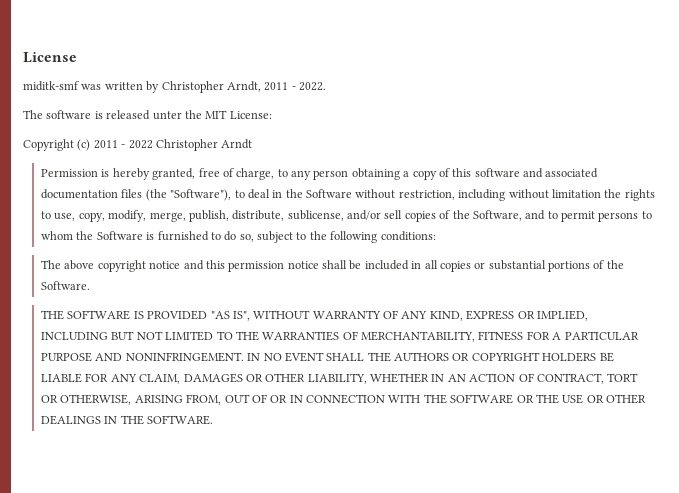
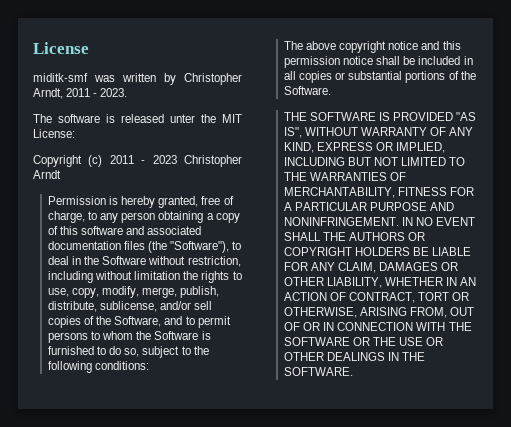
[299,82,326,91] 2022. -> [100,88,128,97] 2023.
[128,140,153,149] 2022 -> [152,155,177,164] 2023

